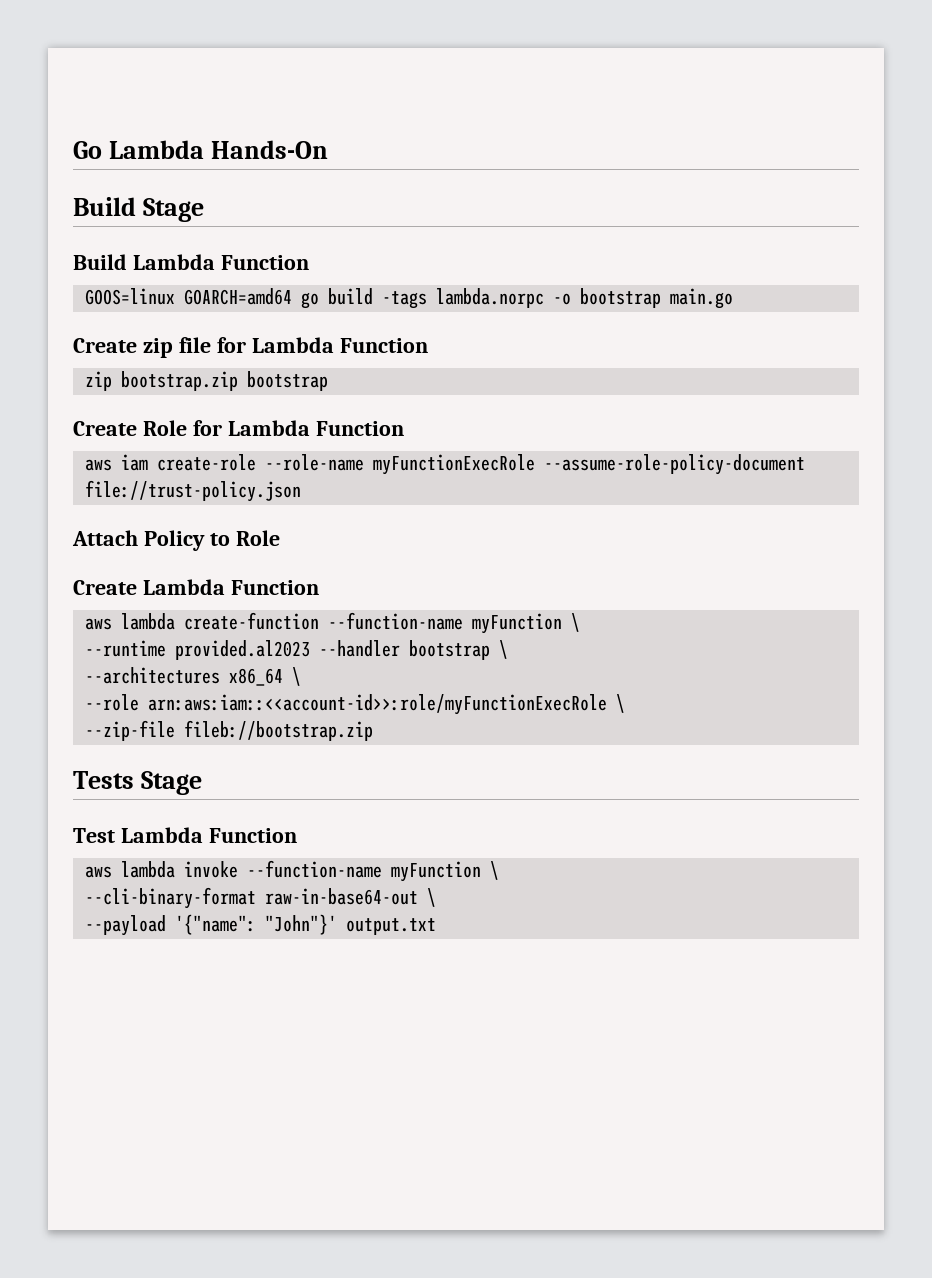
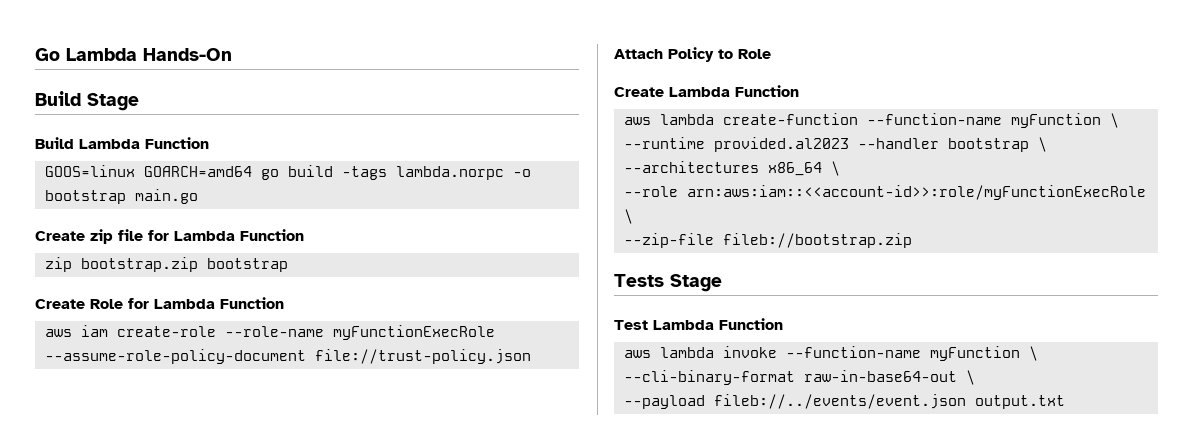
[175,914,338,935] '{"name": "John"}' -> [714,394,967,409] fileb://../events/event.json

